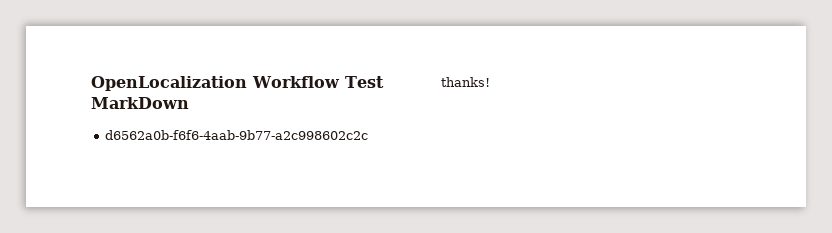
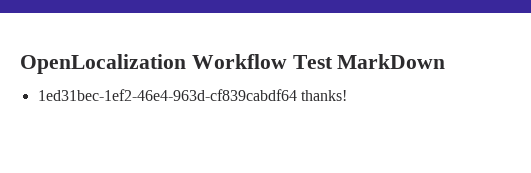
[104,130,368,140] d6562a0b-f6f6-4aab-9b77-a2c998602c2c -> [37,89,297,101] 1ed31bec-1ef2-46e4-963d-cf839cabdf64

